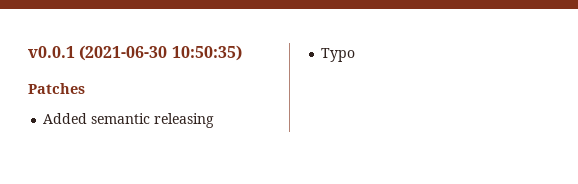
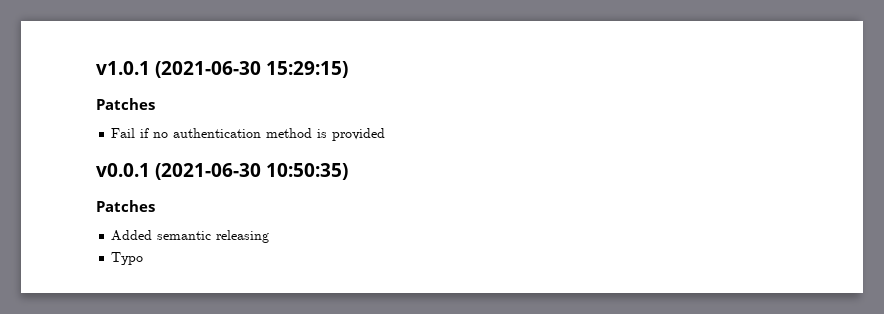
(28, 52) none -> [96,61,349,78] [96,98,155,110] [111,128,386,141] v1.0.1 (2021-06-30 15:29:15) // Patches // Fail if no authentication method is provided //

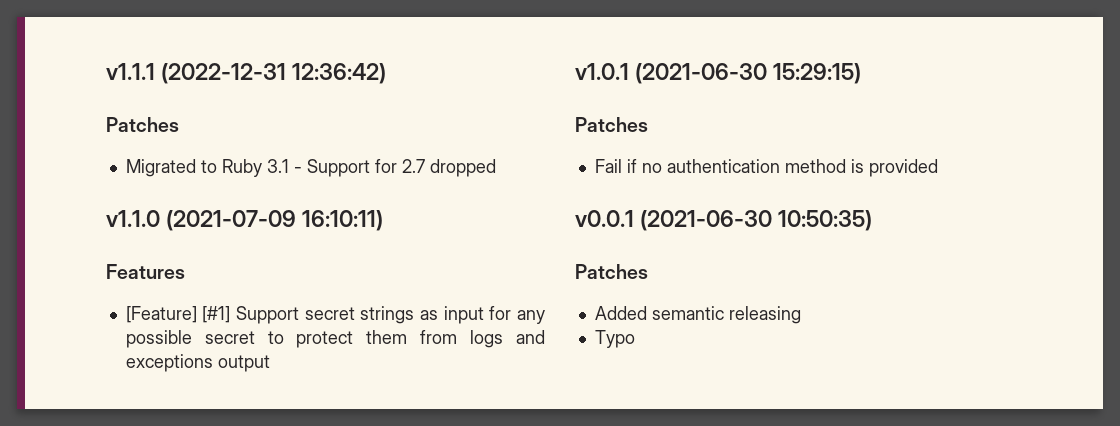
(96, 68) none -> [106,63,387,84] [106,117,179,132] [125,159,496,177] [106,210,384,231] [106,264,185,279] [125,306,545,324] [125,330,545,348] [125,354,270,372] v1.1.1 (2022-12-31 12:36:42) // Patches // Migrated to Ruby 3.1 - Support for 2.7 dropped // v1.1.0 (2021-07-09 16:10:11) // Features // [Feature] [#1] Support secret strings as input for any possible secret to protect them from logs and exceptions output //

